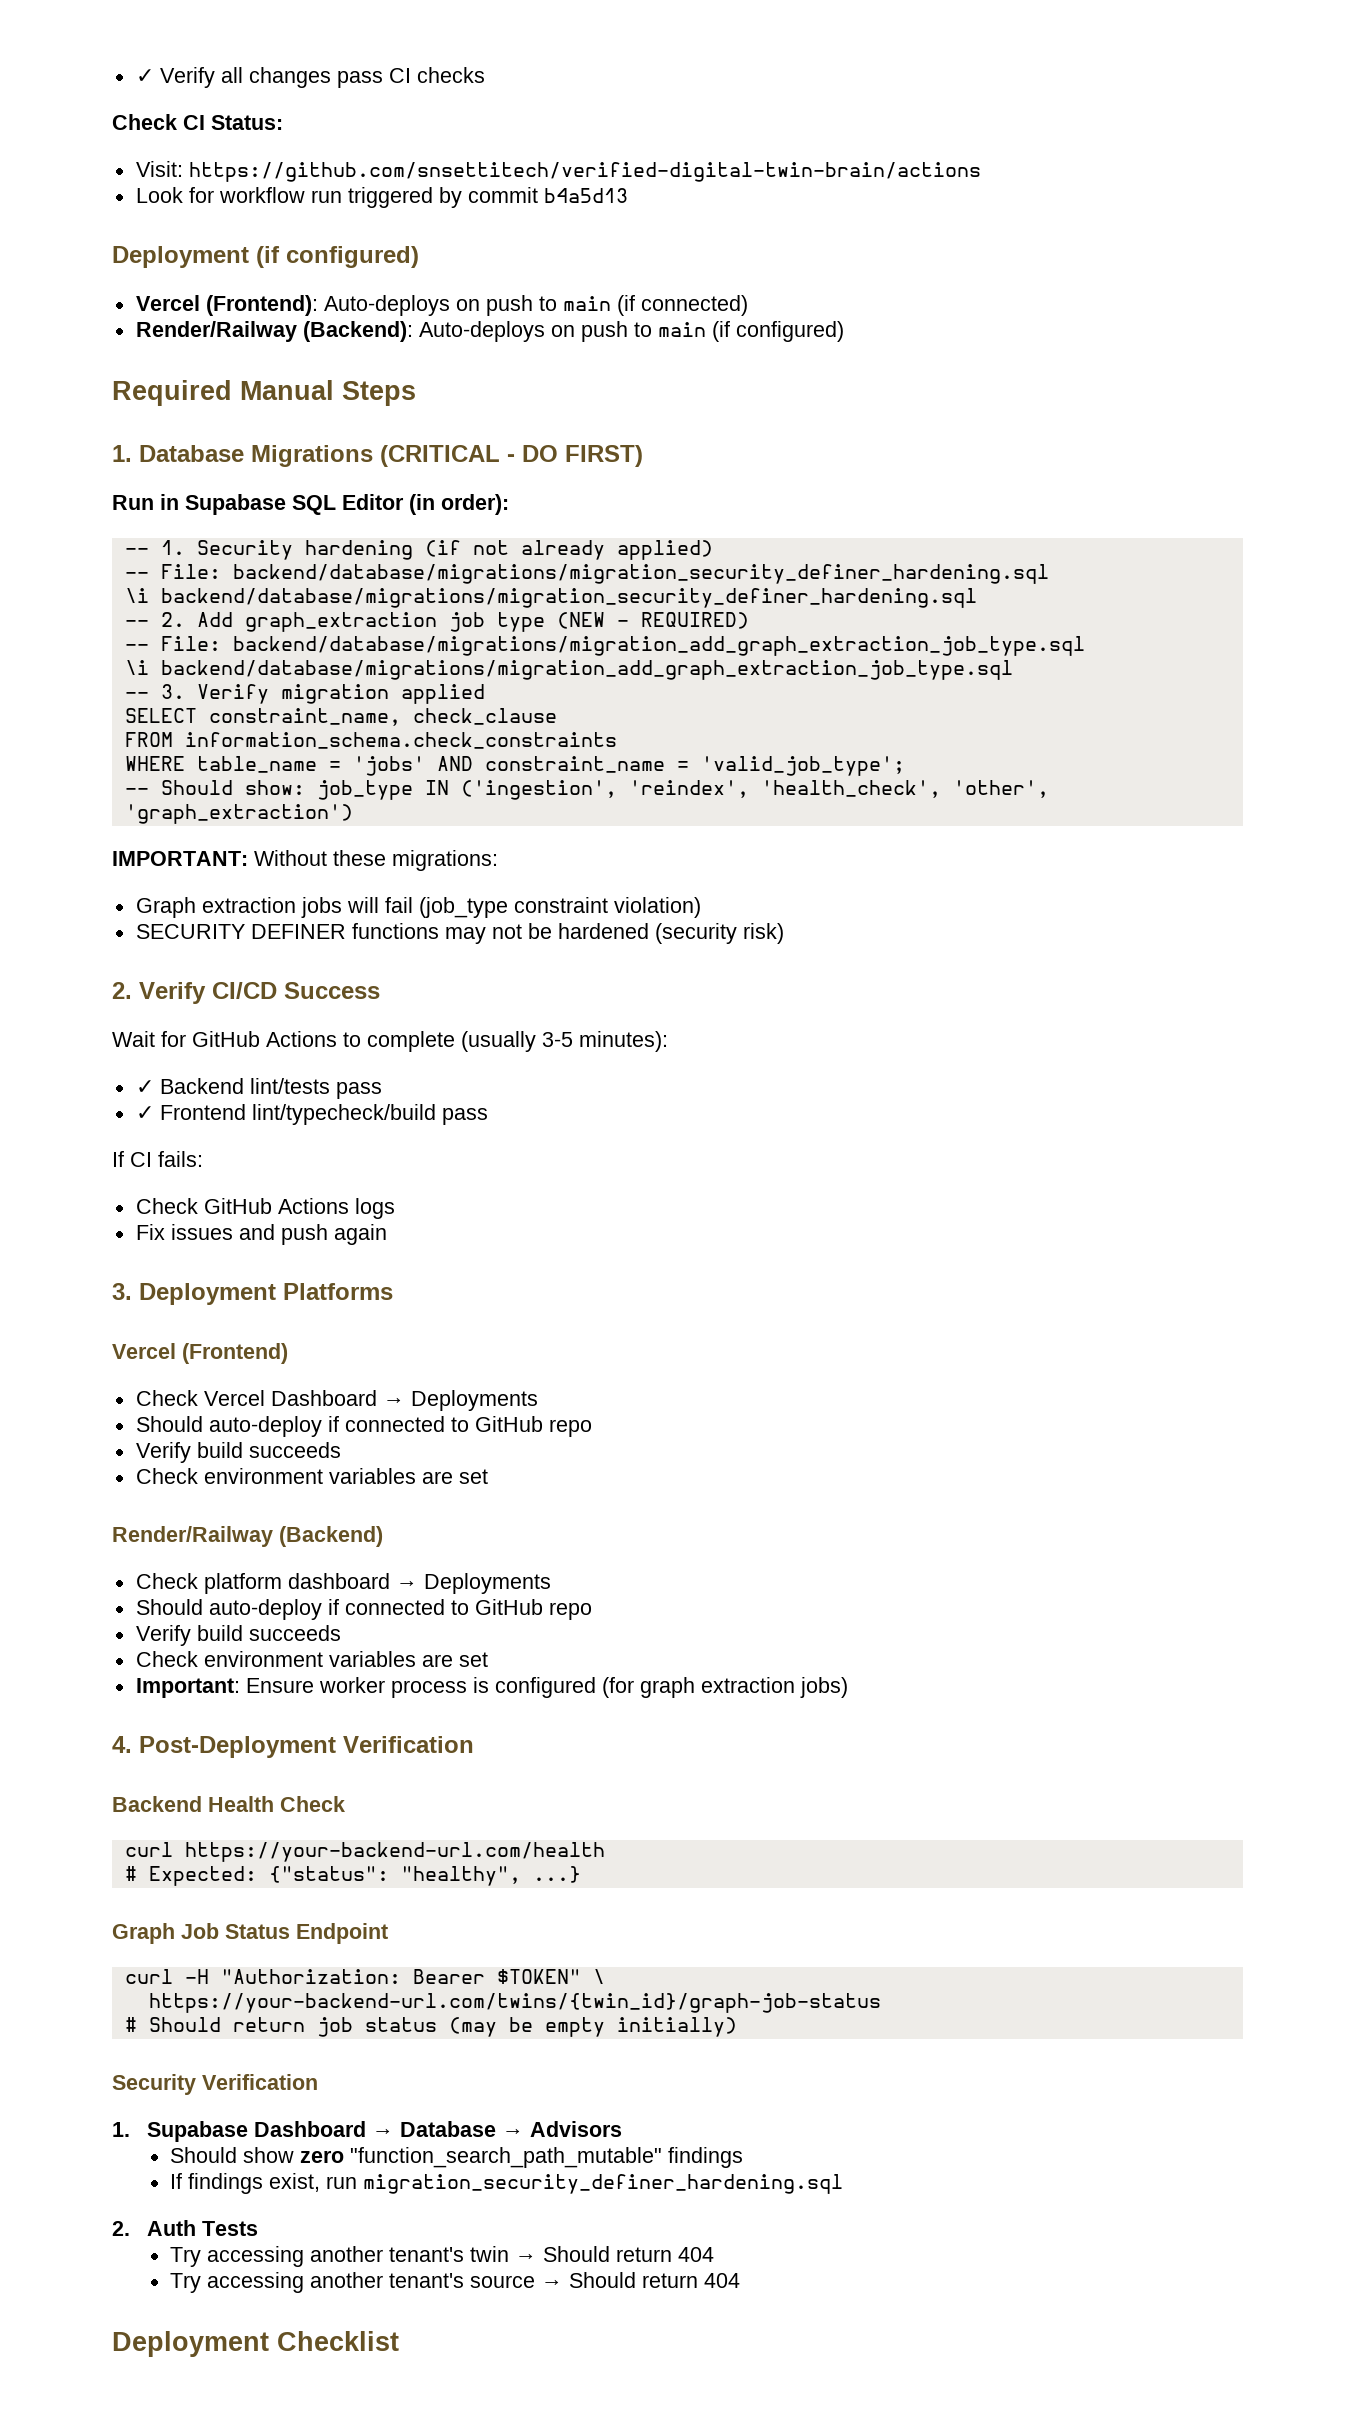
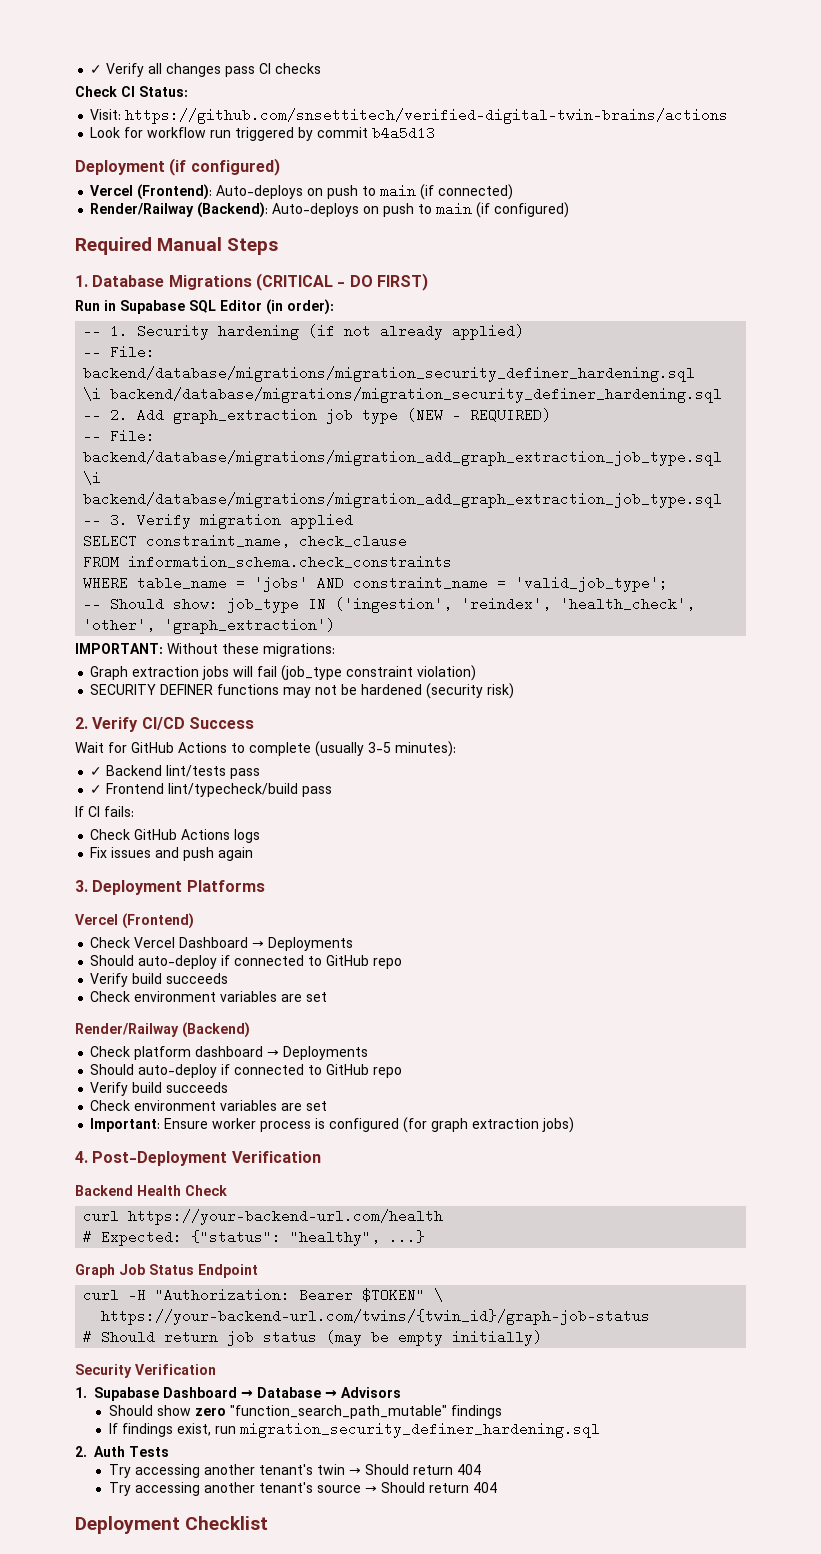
[188,162,981,182] https://github.com/snsettitech/verified-digital-twin-brain/actions -> [125,108,729,124] https://github.com/snsettitech/verified-digital-twin-brains/actions

